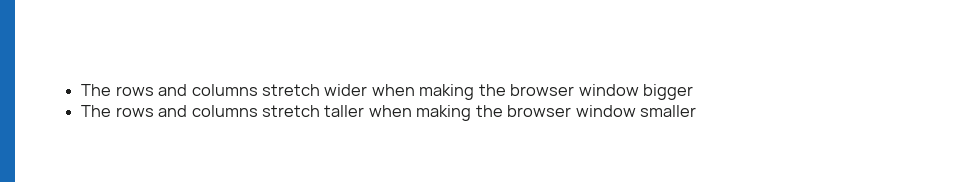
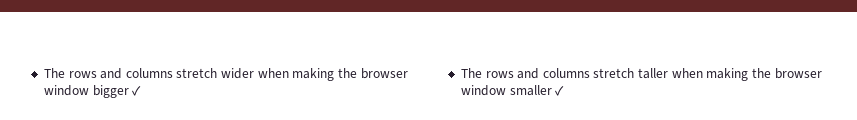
(694, 92) none -> [132,86,142,96] ✓
(697, 111) none -> [555,86,565,96] ✓

